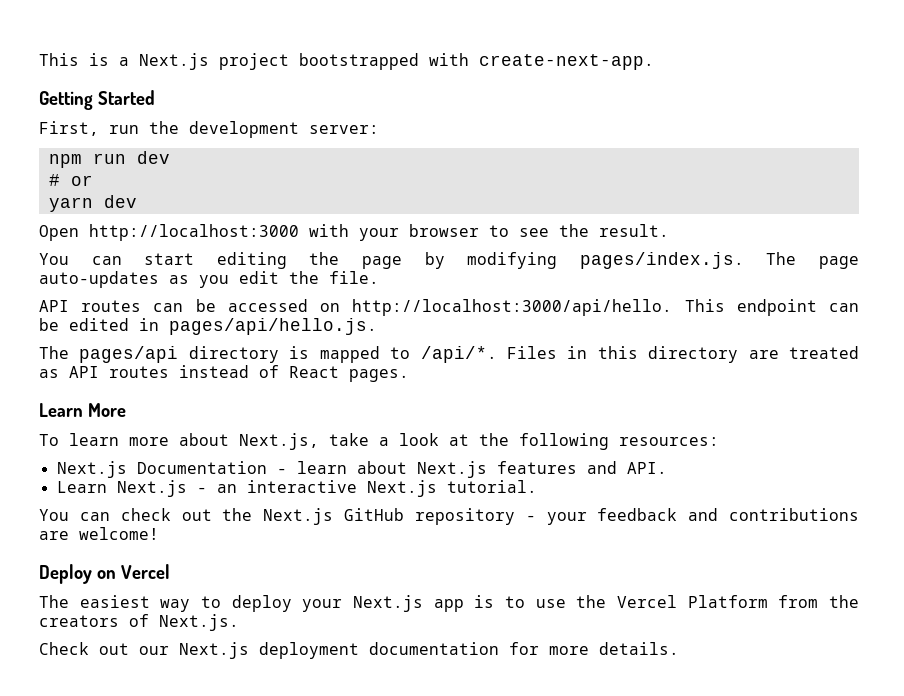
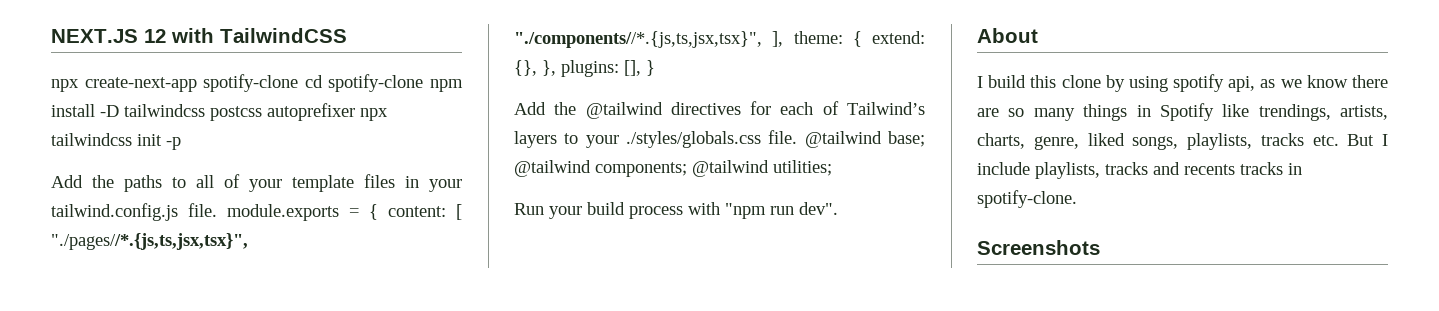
[39,53,654,70] [39,90,155,110] [39,121,379,138] [48,151,170,168] [48,174,93,186] [48,195,137,212] [39,224,669,241] [39,252,860,269] [39,271,379,288] [39,299,859,316] [39,318,377,335] [39,346,859,363] [39,365,409,382] [39,403,126,417] [39,433,719,450] [56,461,667,478] [56,480,537,497] [39,508,860,525] [39,527,159,540] [39,564,170,584] [39,595,859,612] [39,614,239,631] [39,642,679,659] This is a Next.js project bootstrapped with create-next-app. // Getting Started // First, run the development server: // npm run dev // # or // yarn dev // Open http://localhost:3000 with your browser to see the result. // You can start editing the page by modifying pages/index.js. The page auto-updates as you edit the file. // API routes can be accessed on http://localhost:3000/api/hello. This endpoint can be edited in pages/api/hello.js. // The pages/api directory is mapped to /api/*. Files in this directory are treated as API routes instead of React pages. // Learn More // To learn more about Next.js, take a look at the following resources: // Next.js Documentation - learn about Next.js features and API. // Learn Next.js - an interactive Next.js tutorial. // You can check out the Next.js GitHub repository - your feedback and contributions are welcome! // Deploy on Vercel // The easiest way to deploy your Next.js app is to use the Vercel Platform from the creators of Next.js. // Check out our Next.js deployment documentation for more details. -> [51,28,347,43] [51,74,463,92] [51,103,388,121] [51,133,181,150] [51,174,462,192] [51,203,462,221] [51,233,248,250] [514,31,925,48] [514,60,655,77] [514,101,925,119] [514,130,925,148] [514,160,832,177] [514,202,838,219] [977,28,1038,43] [977,74,1388,92] [977,103,1388,121] [977,133,1388,150] [977,162,1302,179] [977,190,1077,208] [977,240,1100,255] NEXT.JS 12 with TailwindCSS // npx create-next-app spotify-clone cd spotify-clone npm install -D tailwindcss postcss autoprefixer npx tailwindcss init -p // Add the paths to all of your template files in your tailwind.config.js file. module.exports = { content: [ "./pages//*.{js,ts,jsx,tsx}", "./components//*.{js,ts,jsx,tsx}", ], theme: { extend: {}, }, plugins: [], } // Add the @tailwind directives for each of Tailwind’s layers to your ./styles/globals.css file. @tailwind base; @tailwind components; @tailwind utilities; // Run your build process with "npm run dev". // About // I build this clone by using spotify api, as we know there are so many things in Spotify like trendings, artists, charts, genre, liked songs, playlists, tracks etc. But I include playlists, tracks and recents tracks in spotify-clone. // Screenshots

